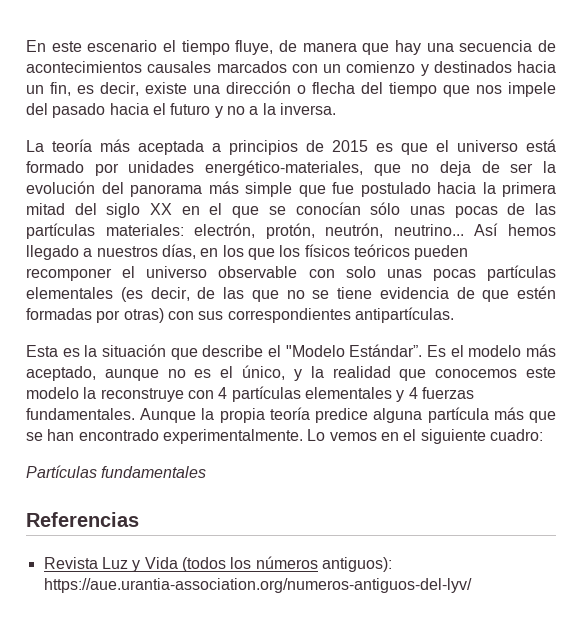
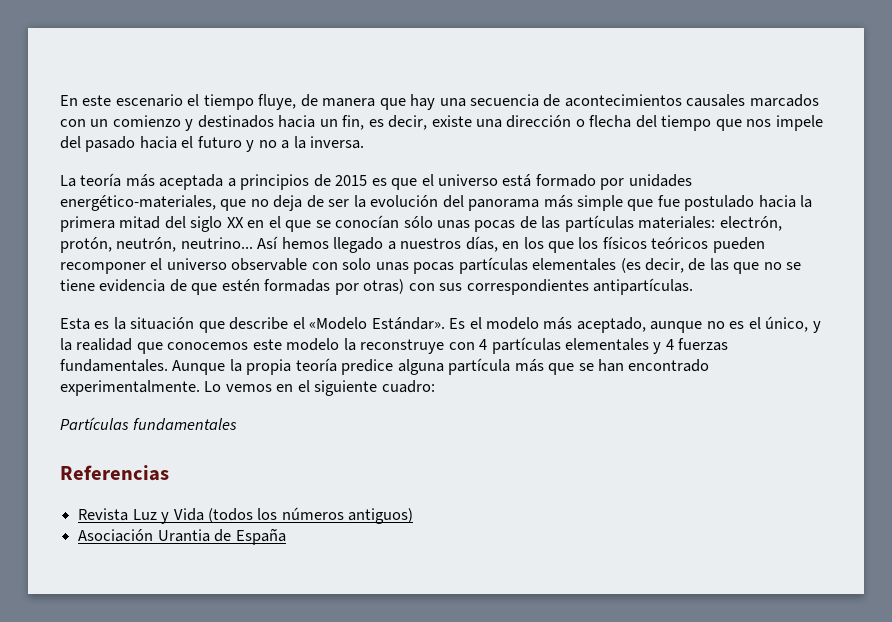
[285,344,423,357] "Modelo Estándar”. -> [309,317,445,330] «Modelo Estándar».
[321,557,392,572] [43,578,472,593] antiguos): https://aue.urantia-association.org/numeros-antiguos-del-lyv/ -> [348,508,414,524] [78,528,286,545] antiguos) // Asociación Urantia de España

